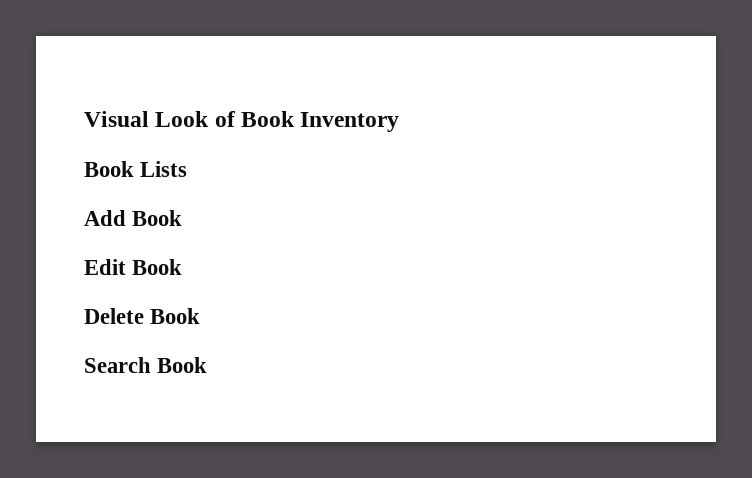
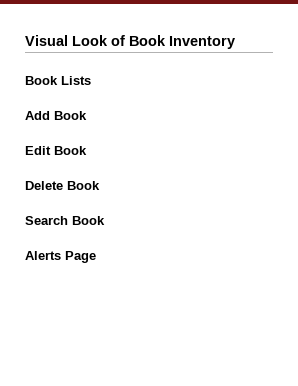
(208, 365) none -> [25,251,96,263] // Alerts Page

